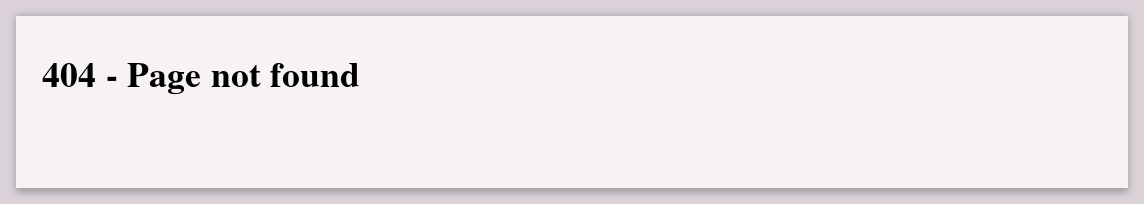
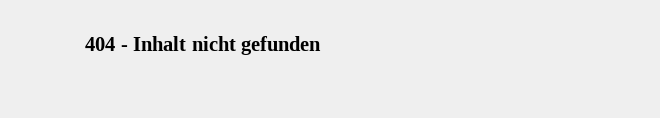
[127,63,361,95] Page not found -> [133,36,322,55] Inhalt nicht gefunden

